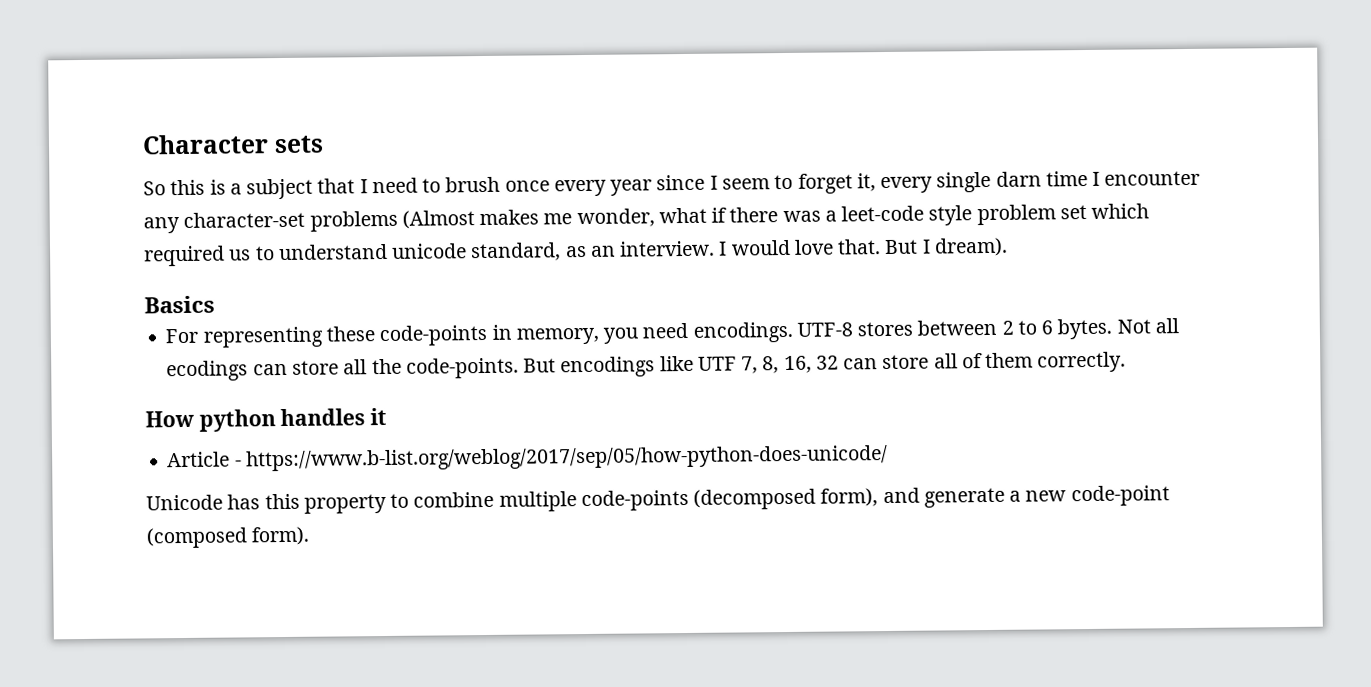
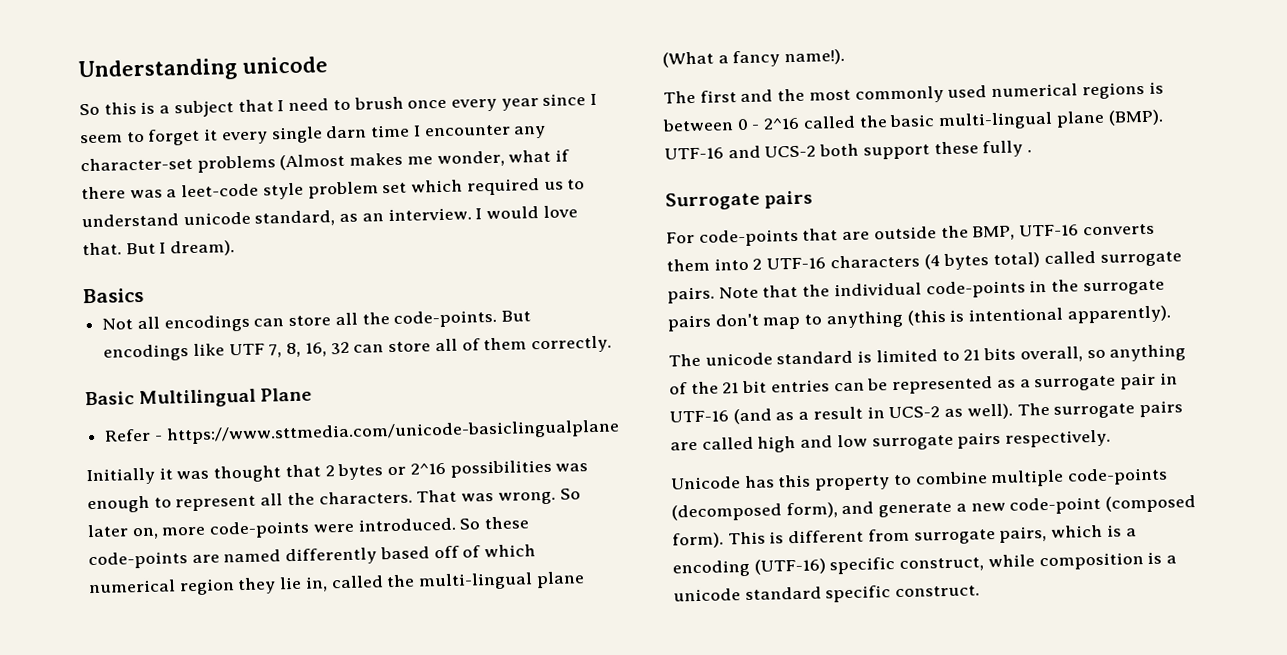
[142,134,324,155] Character sets -> [78,56,328,83] Understanding unicode
[856,173,876,192] it, -> [203,128,219,141] it
[165,318,1113,348] For representing these code-points in memory, you need encodings. UTF-8 stores between 2 to 6 bytes. -> (144, 295) none
[166,360,249,382] ecodings -> [163,314,250,333] encodings
[145,407,388,432] [167,445,888,472] How python handles it // Article - https://www.b-list.org/weblog/2017/sep/05/how-python-does-unicode/ -> [85,387,313,409] [104,419,620,445] [86,459,589,486] [87,488,581,514] [87,516,530,540] [88,544,537,570] [88,571,585,596] [662,48,846,68] [663,81,1164,104] [662,109,1164,132] [664,140,1033,160] [665,190,814,211] [666,223,1155,247] [666,250,1182,272] [667,279,1165,304] [667,305,1171,332] [668,344,1187,367] [669,372,1178,395] [669,400,1183,425] [670,429,1112,453] Basic Multilingual Plane // Refer - https://www.sttmedia.com/unicode-basiclingualplane // Initially it was thought that 2 bytes or 2^16 possibilities was enough to represent all the characters. That was wrong. So later on, more code-points were introduced. So these code-points are named differently based off of which numerical region they lie in, called the multi-lingual plane (What a fancy name!). // The first and the most commonly used numerical regions is between 0 - 2^16 called the basic multi-lingual plane (BMP). UTF-16 and UCS-2 both support these fully . // Surrogate pairs // For code-points that are outside the BMP, UTF-16 converts them into 2 UTF-16 characters (4 bytes total) called surrogate pairs. Note that the individual code-points in the surrogate pairs don't map to anything (this is intentional apparently). // The unicode standard is limited to 21 bits overall, so anything of the 21 bit entries can be represented as a surrogate pair in UTF-16 (and as a result in UCS-2 as well). The surrogate pairs are called high and low surrogate pairs respectively.
(310, 536) none -> [727,524,1137,545] [672,551,1178,578] [673,585,981,603] This is different from surrogate pairs, which is a encoding (UTF-16) specific construct, while composition is a unicode standard specific construct.

